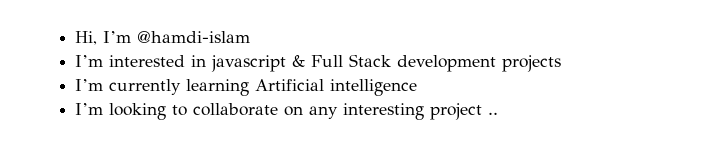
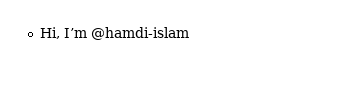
[75,54,562,72] [75,79,418,96] [75,103,499,120] // I’m interested in javascript & Full Stack development projects // I’m currently learning Artificial intelligence // I’m looking to collaborate on any interesting project .. -> (189, 33) none

